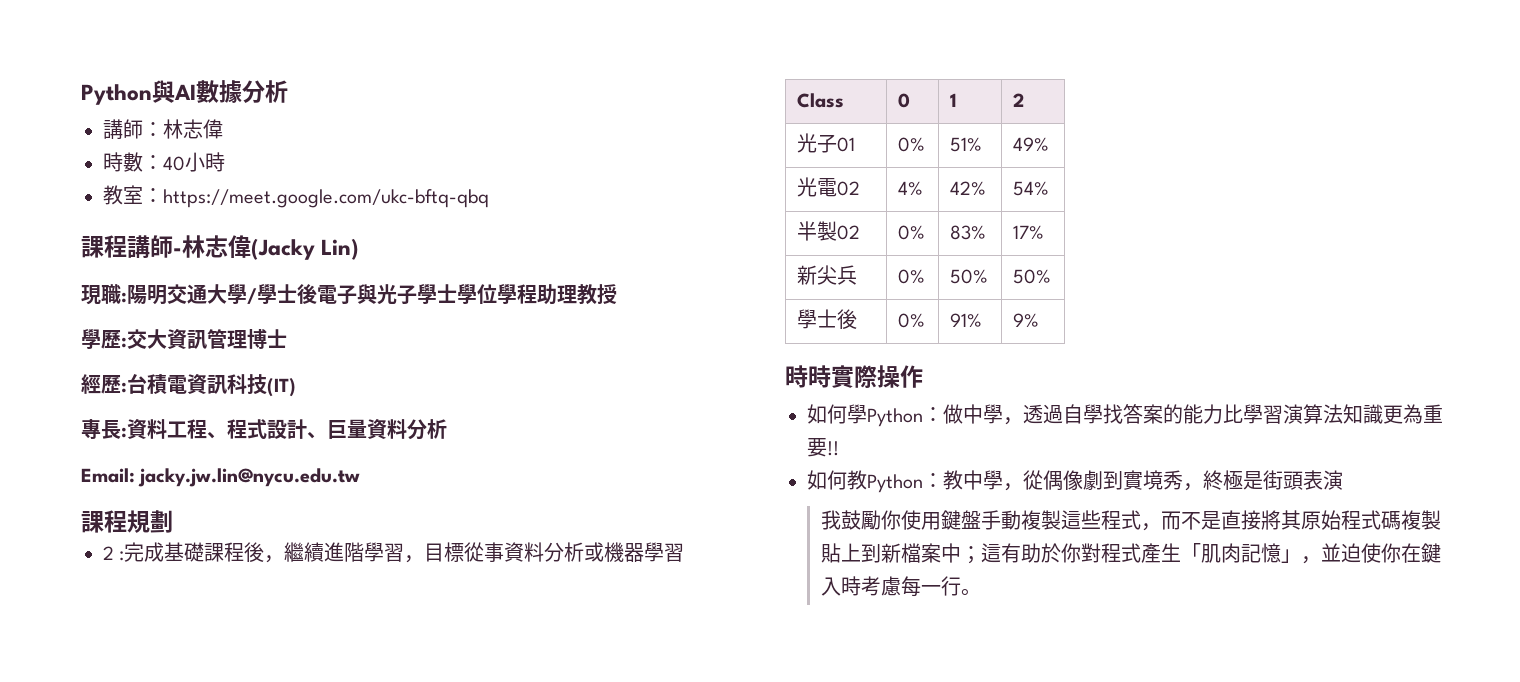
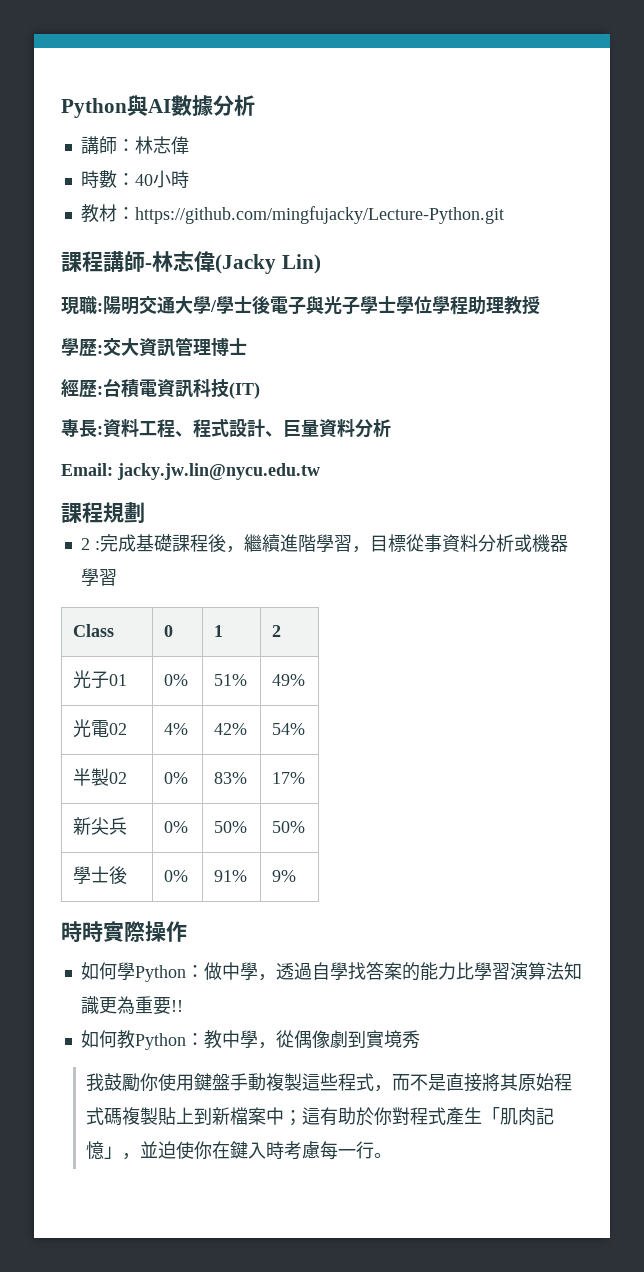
[123,185,489,208] 室：https://meet.google.com/ukc-bftq-qbq -> [98,204,504,224] 材：https://github.com/mingfujacky/Lecture-Python.git
[1183,470,1343,491] ，終極是街頭表演 -> (420, 1039) none

